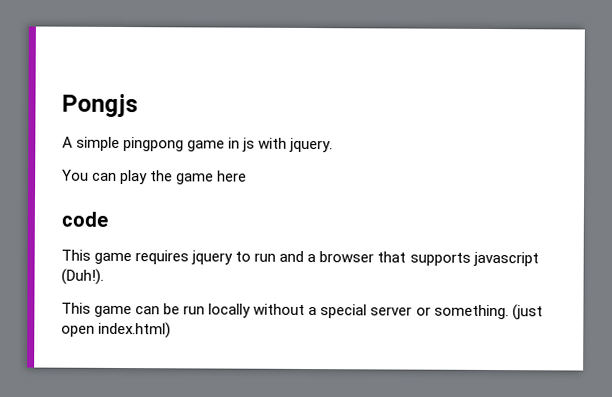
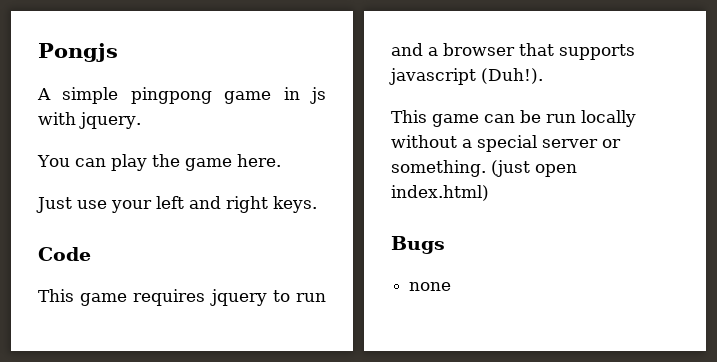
[217,170,248,182] [61,211,108,227] here // code -> [236,154,281,167] [36,196,317,213] [38,247,91,261] here. // Just use your left and right keys. // Code
(172, 330) none -> [391,236,445,254] [409,282,452,291] // Bugs // none

